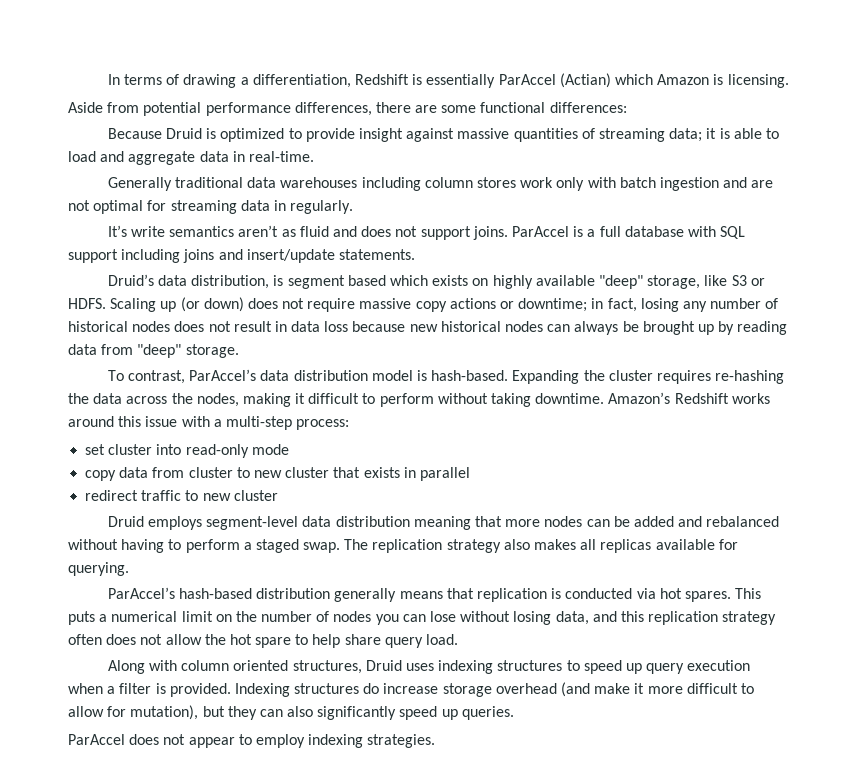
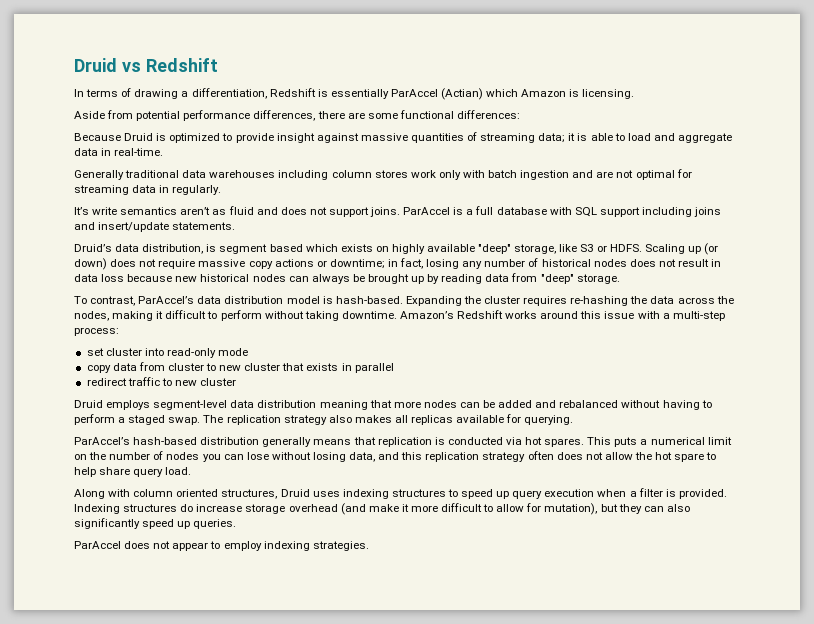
(107, 79) none -> [74,58,218,72] Druid vs Redshift //

